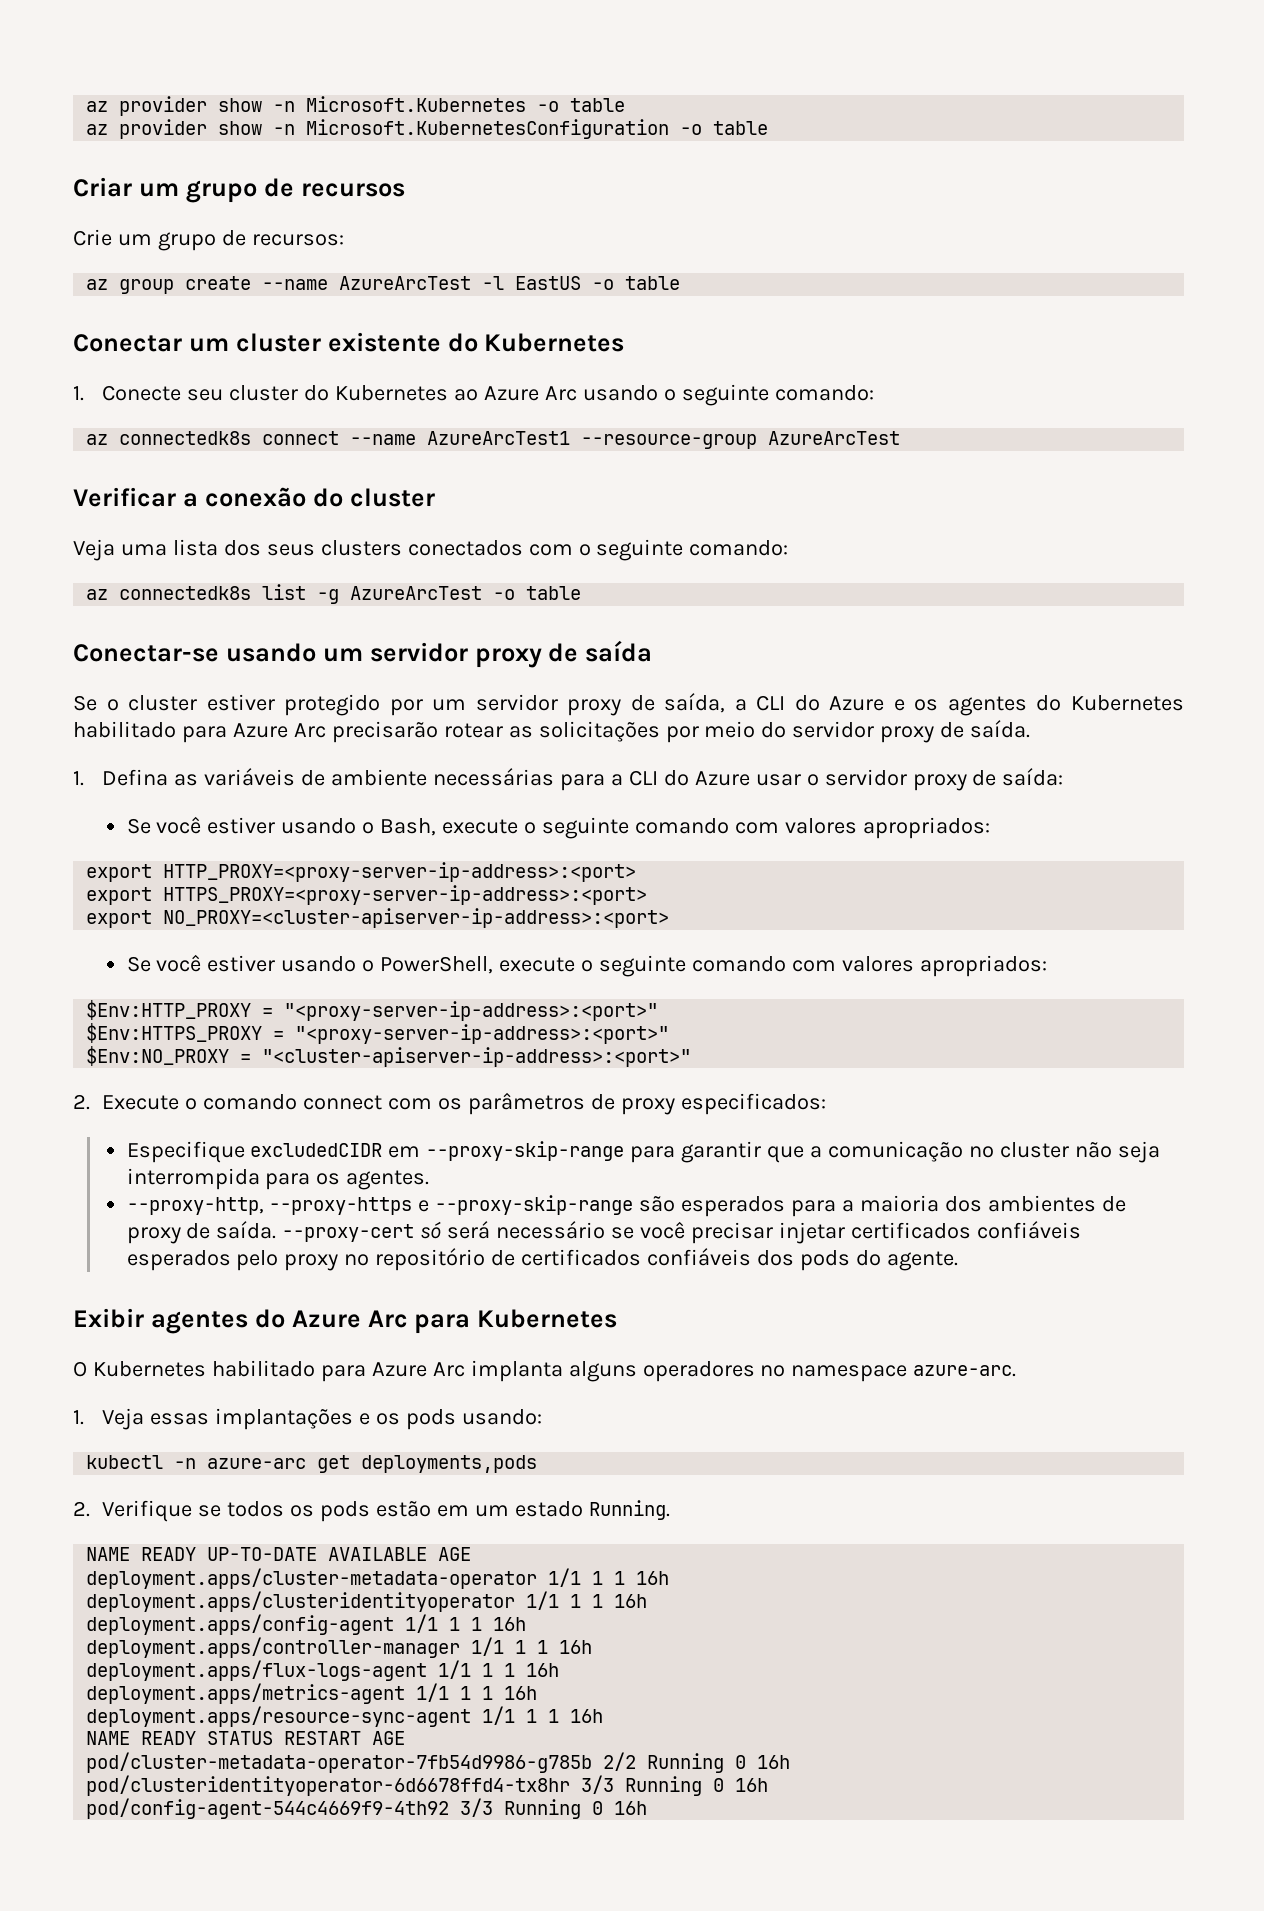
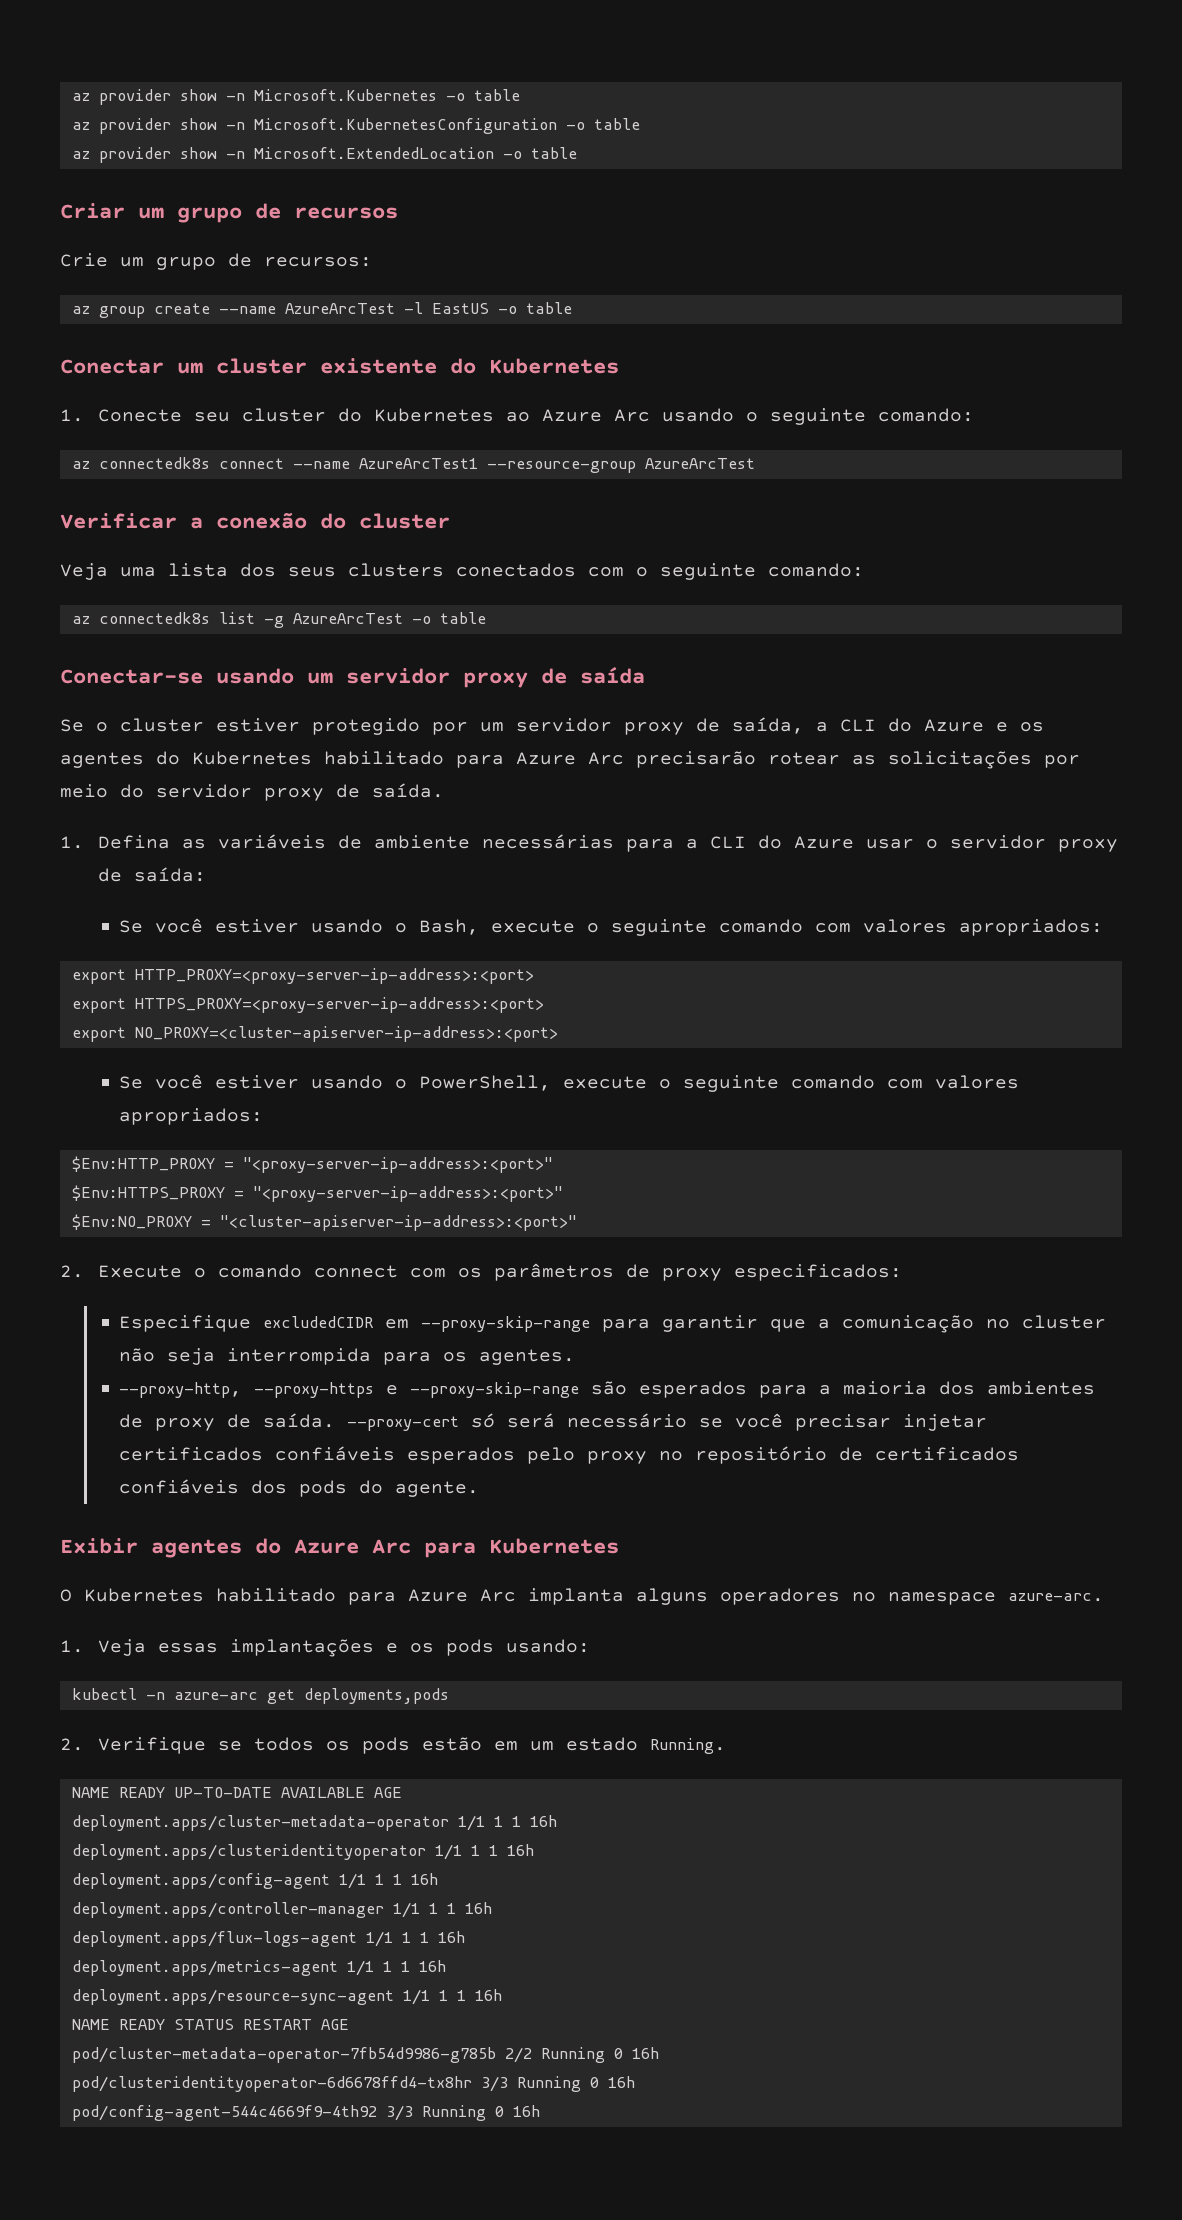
(769, 128) none -> [71,147,577,163] // az provider show -n Microsoft.ExtendedLocation -o table

